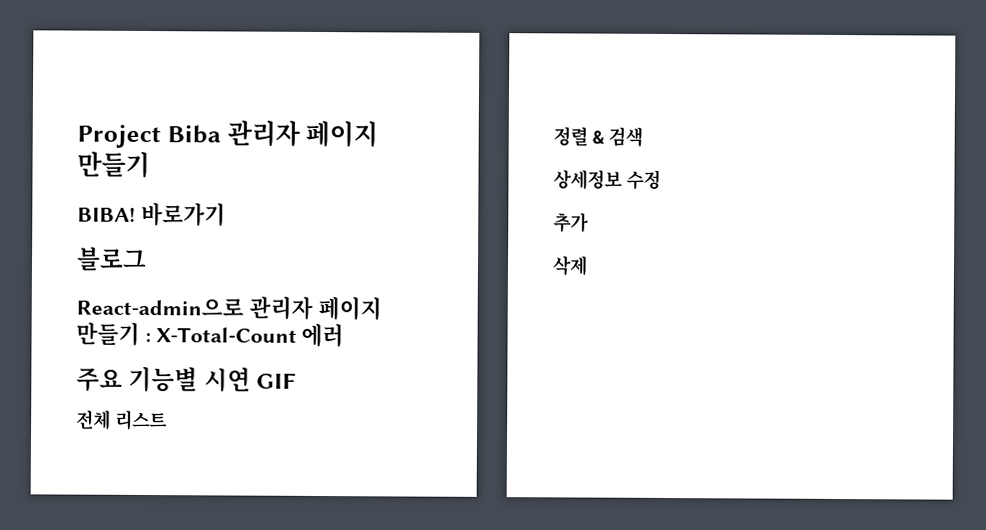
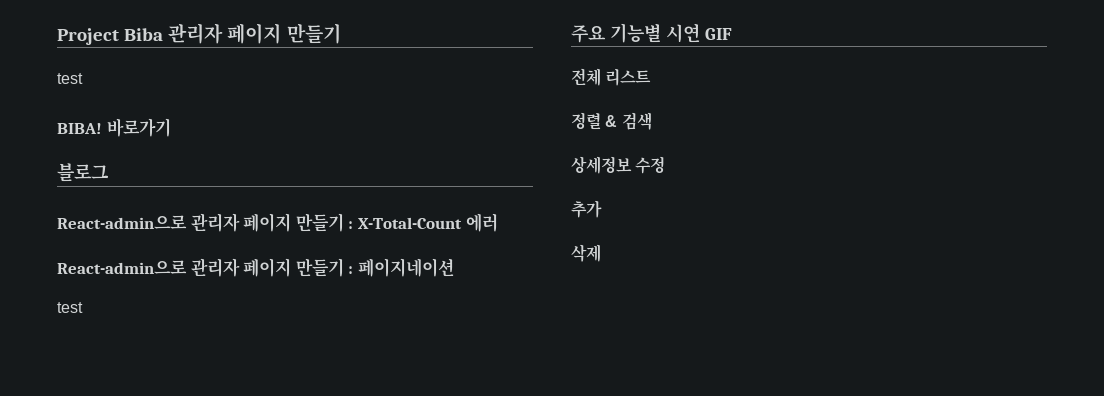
(150, 165) none -> [57,73,83,84] // test
(345, 335) none -> [57,258,454,277] [57,302,83,313] // React-admin으로 관리자 페이지 만들기 : 페이지네이션 // test

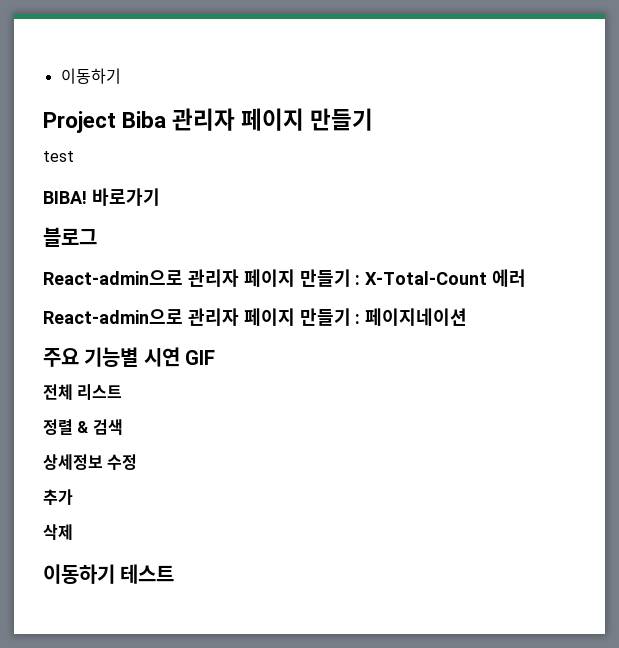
(57, 36) none -> [60,68,121,84] 이동하기 //
[57,302,83,313] // test -> (468, 317) none
(601, 253) none -> [43,564,175,584] // 이동하기 테스트

